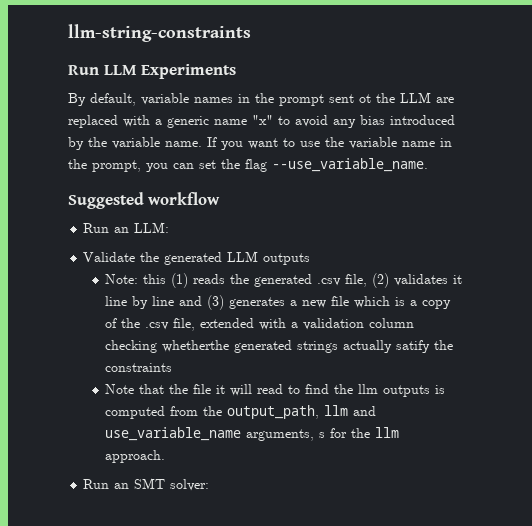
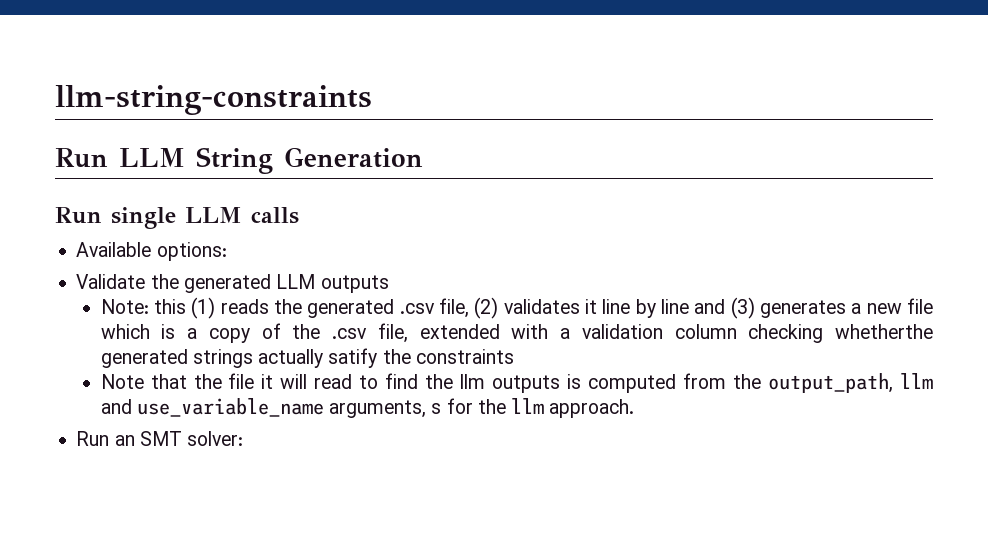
[141,64,237,79] [68,92,454,106] [68,115,455,128] [68,137,452,150] [68,158,428,172] [68,192,221,209] [83,222,170,233] Experiments // By default, variable names in the prompt sent ot the LLM are replaced with a generic name "x" to avoid any bias introduced by the variable name. If you want to use the variable name in the prompt, you can set the flag --use_variable_name. // Suggested workflow // Run an LLM: -> [196,147,423,174] [55,207,299,229] [76,242,227,261] String Generation // Run single LLM calls // Available options:

